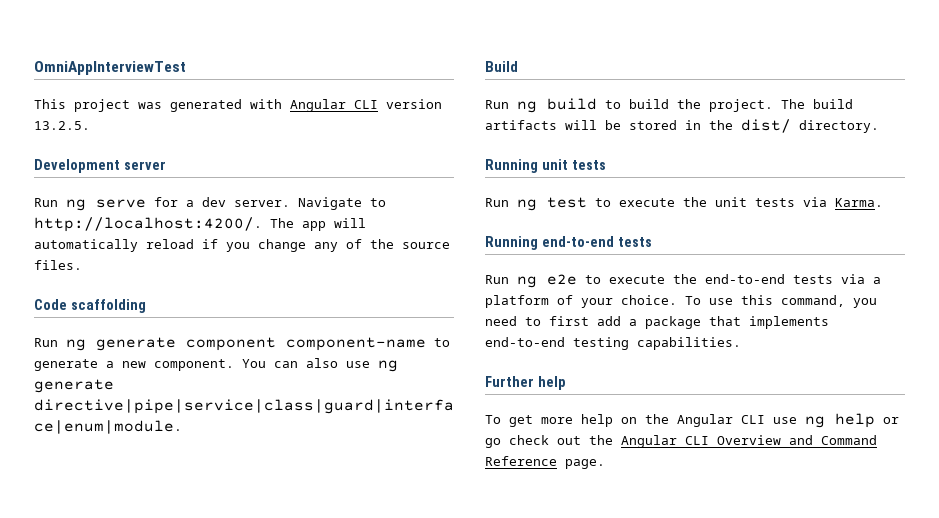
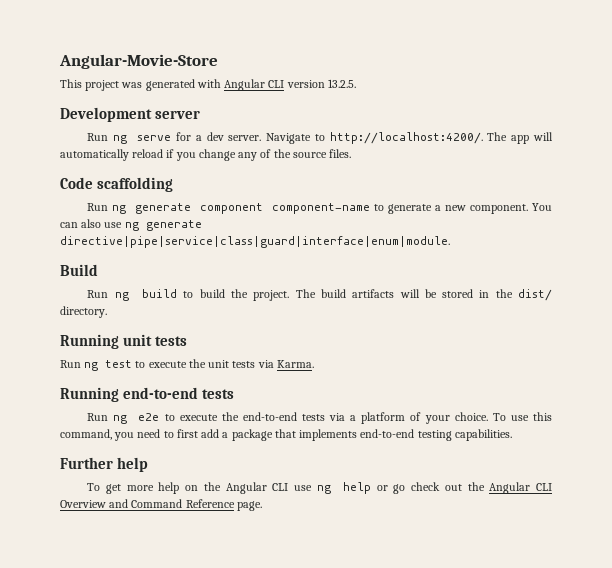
[34,61,186,75] OmniAppInterviewTest -> [59,54,218,69] Angular-Movie-Store

